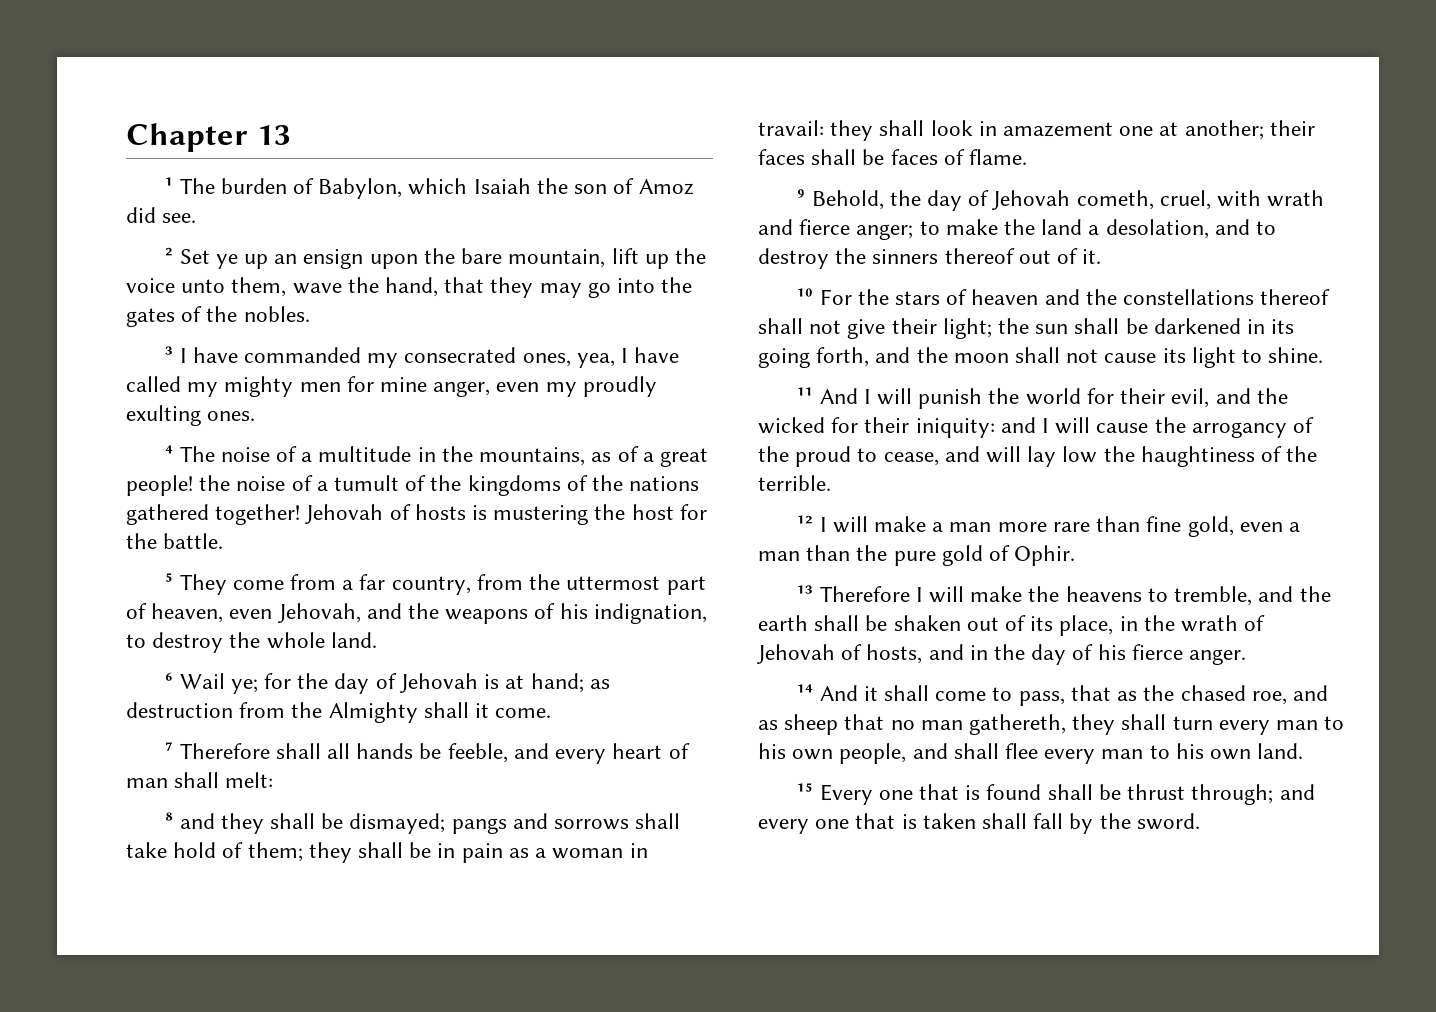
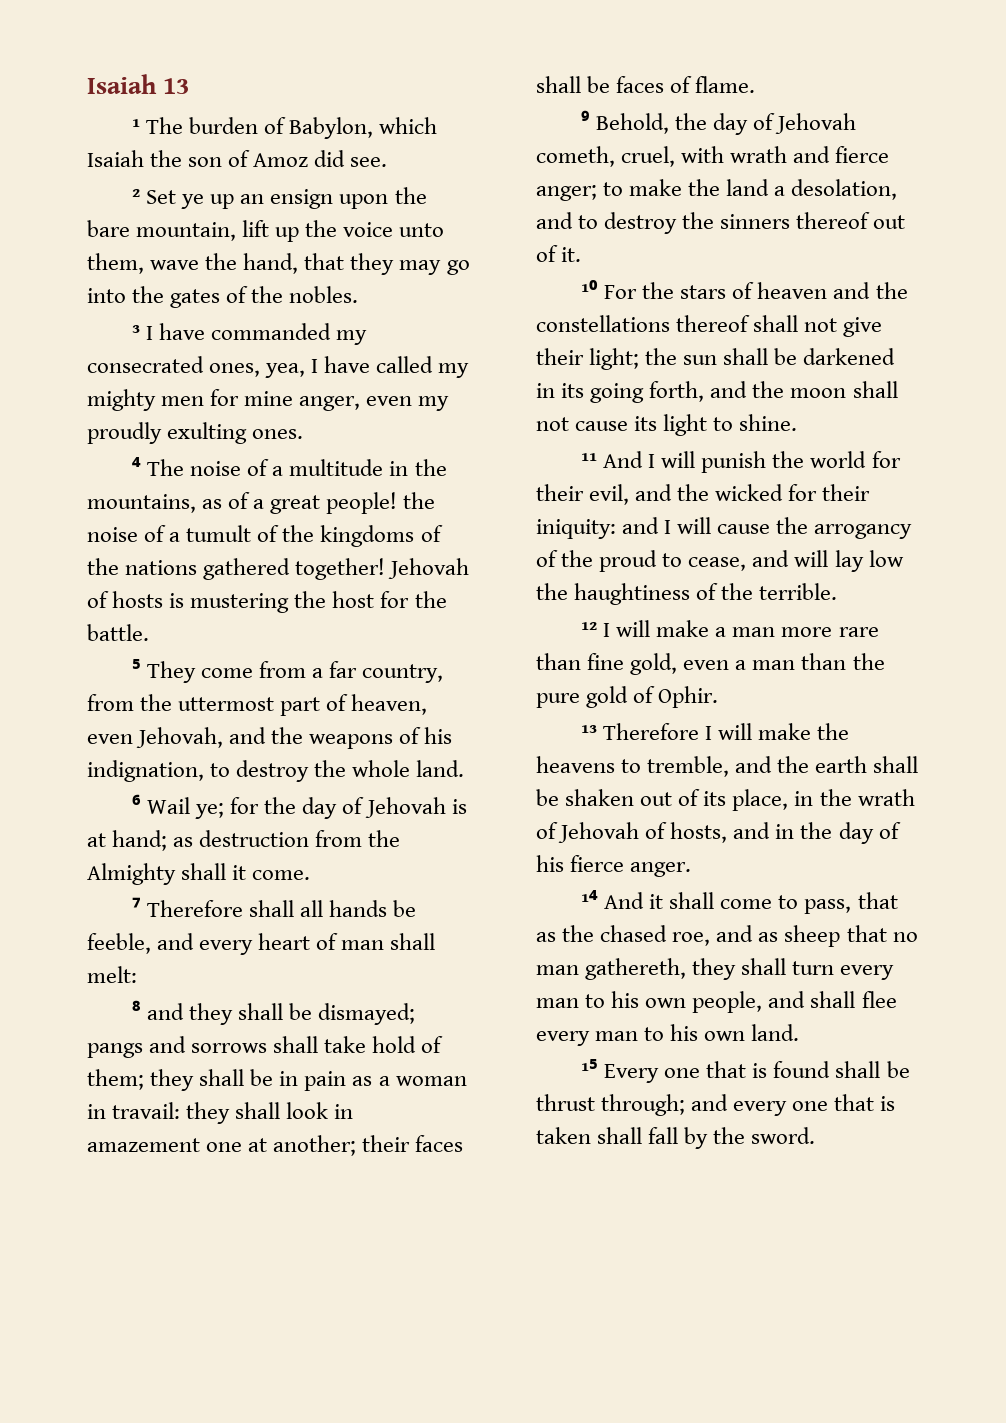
[126,123,248,152] Chapter -> [87,74,157,94] Isaiah

